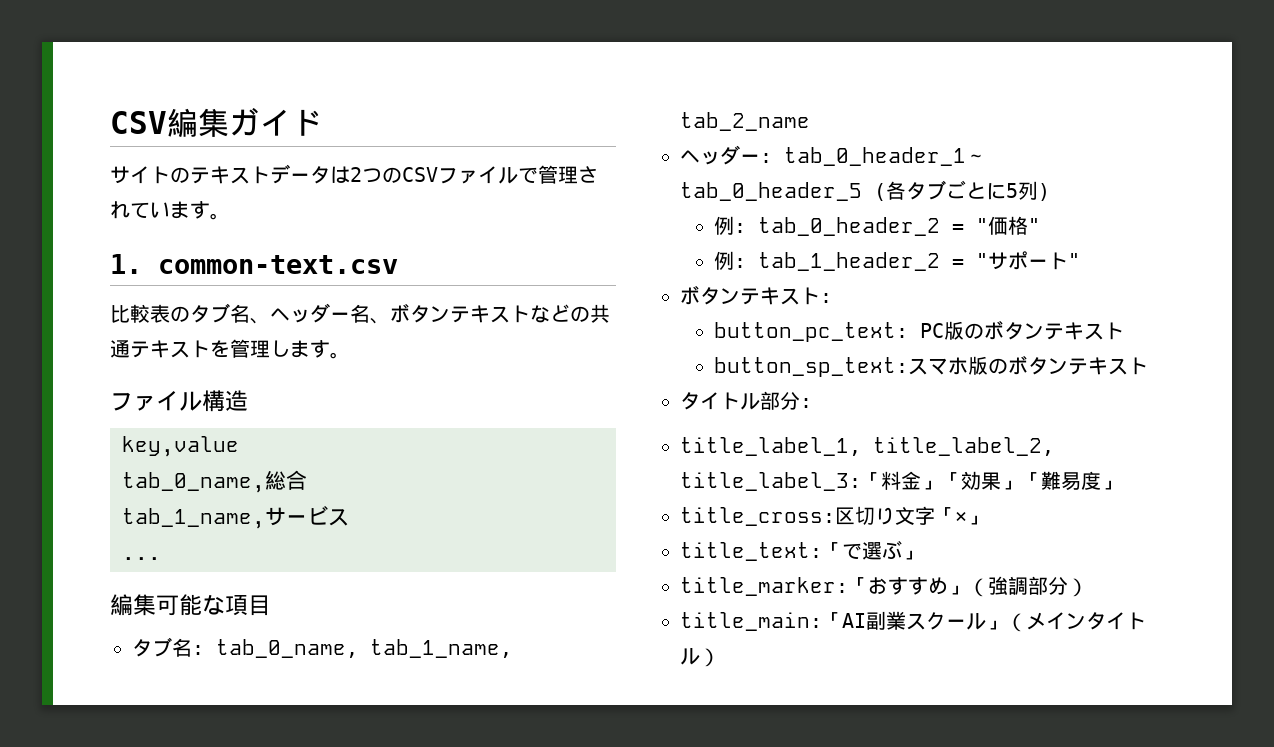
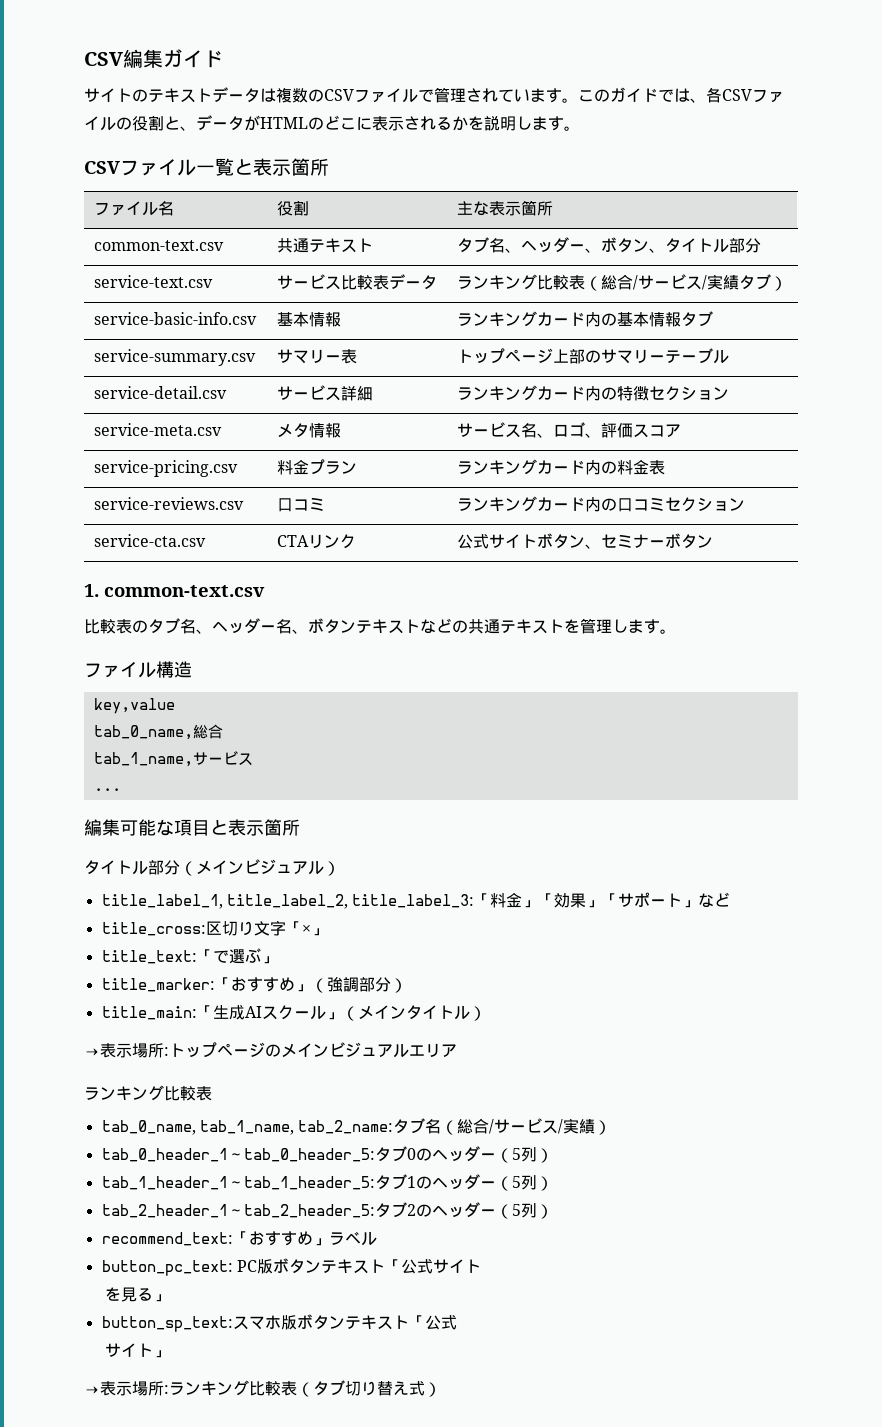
[350,167,382,183] 2つ -> [276,88,308,103] 複数
(230, 216) none -> [578,87,784,103] [84,115,580,131] [84,158,329,176] [94,201,175,216] [277,200,310,216] [457,200,554,216] [94,240,225,251] [277,238,374,253] [457,237,762,253] [94,275,214,288] [277,274,438,290] [457,274,788,291] [94,312,258,325] [277,312,342,327] [457,311,714,327] [94,349,257,366] [277,349,358,364] [457,348,730,364] [94,386,228,399] [277,385,374,401] [457,385,730,401] [94,423,223,436] [277,423,342,438] [457,422,682,438] [94,460,239,477] [277,459,358,475] [457,459,666,475] [94,497,245,510] [277,497,326,512] [457,496,746,512] [94,534,207,547] [277,534,357,549] [457,533,714,549] このガイドでは、各CSVファイルの役割と、データがHTMLのどこに表示されるかを説明します。 // CSVファイル一覧と表示箇所 // ファイル名 | 役割 | 主な表示箇所 // common-text.csv | 共通テキスト | タブ名、ヘッダー、ボタン、タイトル部分 // service-text.csv | サービス比較表データ | ランキング比較表（総合/サービス/実績タブ） // service-basic-info.csv | 基本情報 | ランキングカード内の基本情報タブ // service-summary.csv | サマリー表 | トップページ上部のサマリーテーブル // service-detail.csv | サービス詳細 | ランキングカード内の特徴セクション // service-meta.csv | メタ情報 | サービス名、ロゴ、評価スコア // service-pricing.csv | 料金プラン | ランキングカード内の料金表 // service-reviews.csv | 口コミ | ランキングカード内の口コミセクション // service-cta.csv | CTAリンク | 公式サイトボタン、セミナーボタン
[132,637,512,658] [680,112,810,131] [680,145,986,166] [680,180,1050,201] [713,216,1040,236] [713,251,1080,271] [680,285,832,305] [713,320,1124,342] [713,355,1148,377] [680,391,812,410] // タブ名: tab_0_name, tab_1_name, tab_2_name // ヘッダー: tab_0_header_1～tab_0_header_5 (各タブごとに5列) // 例: tab_0_header_2 = "価格" // 例: tab_1_header_2 = "サポート" // ボタンテキスト: // button_pc_text: PC版のボタンテキスト // button_sp_text:スマホ版のボタンテキスト // タイトル部分: -> [210,819,300,836] [84,859,340,876] と表示箇所 // タイトル部分（メインビジュアル）
[1041,471,1121,491] 難易度」 -> [618,892,731,908] サポート」など
[842,611,906,630] AI副業 -> [212,1005,262,1020] 生成AI
(720, 657) none -> [84,1042,457,1058] [84,1085,212,1101] [101,1118,612,1135] [101,1146,553,1163] [101,1174,553,1191] [101,1202,553,1219] [101,1231,377,1246] [101,1258,481,1276] [105,1287,170,1302] [101,1314,457,1332] [105,1343,170,1358] [84,1380,441,1397] // →表示場所:トップページのメインビジュアルエリア // ランキング比較表 // tab_0_name, tab_1_name, tab_2_name:タブ名（総合/サービス/実績） // tab_0_header_1～tab_0_header_5:タブ0のヘッダー（5列） // tab_1_header_1～tab_1_header_5:タブ1のヘッダー（5列） // tab_2_header_1～tab_2_header_5:タブ2のヘッダー（5列） // recommend_text:「おすすめ」ラベル // button_pc_text: PC版ボタンテキスト「公式サイト // を見る」 // button_sp_text:スマホ版ボタンテキスト「公式 // サイト」 // →表示場所:ランキング比較表（タブ切り替え式）

